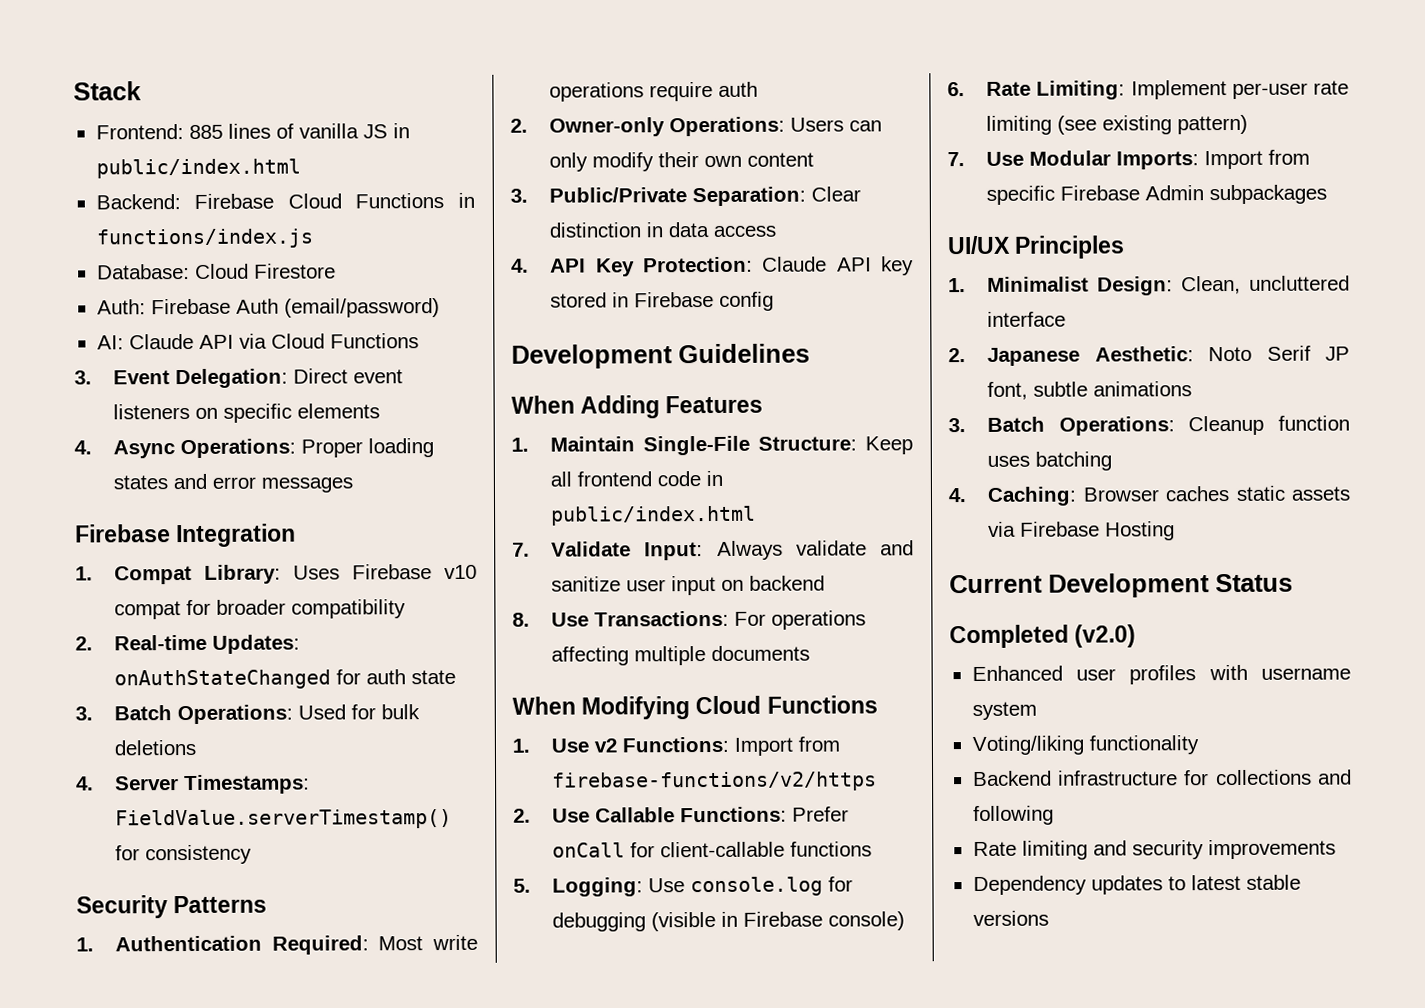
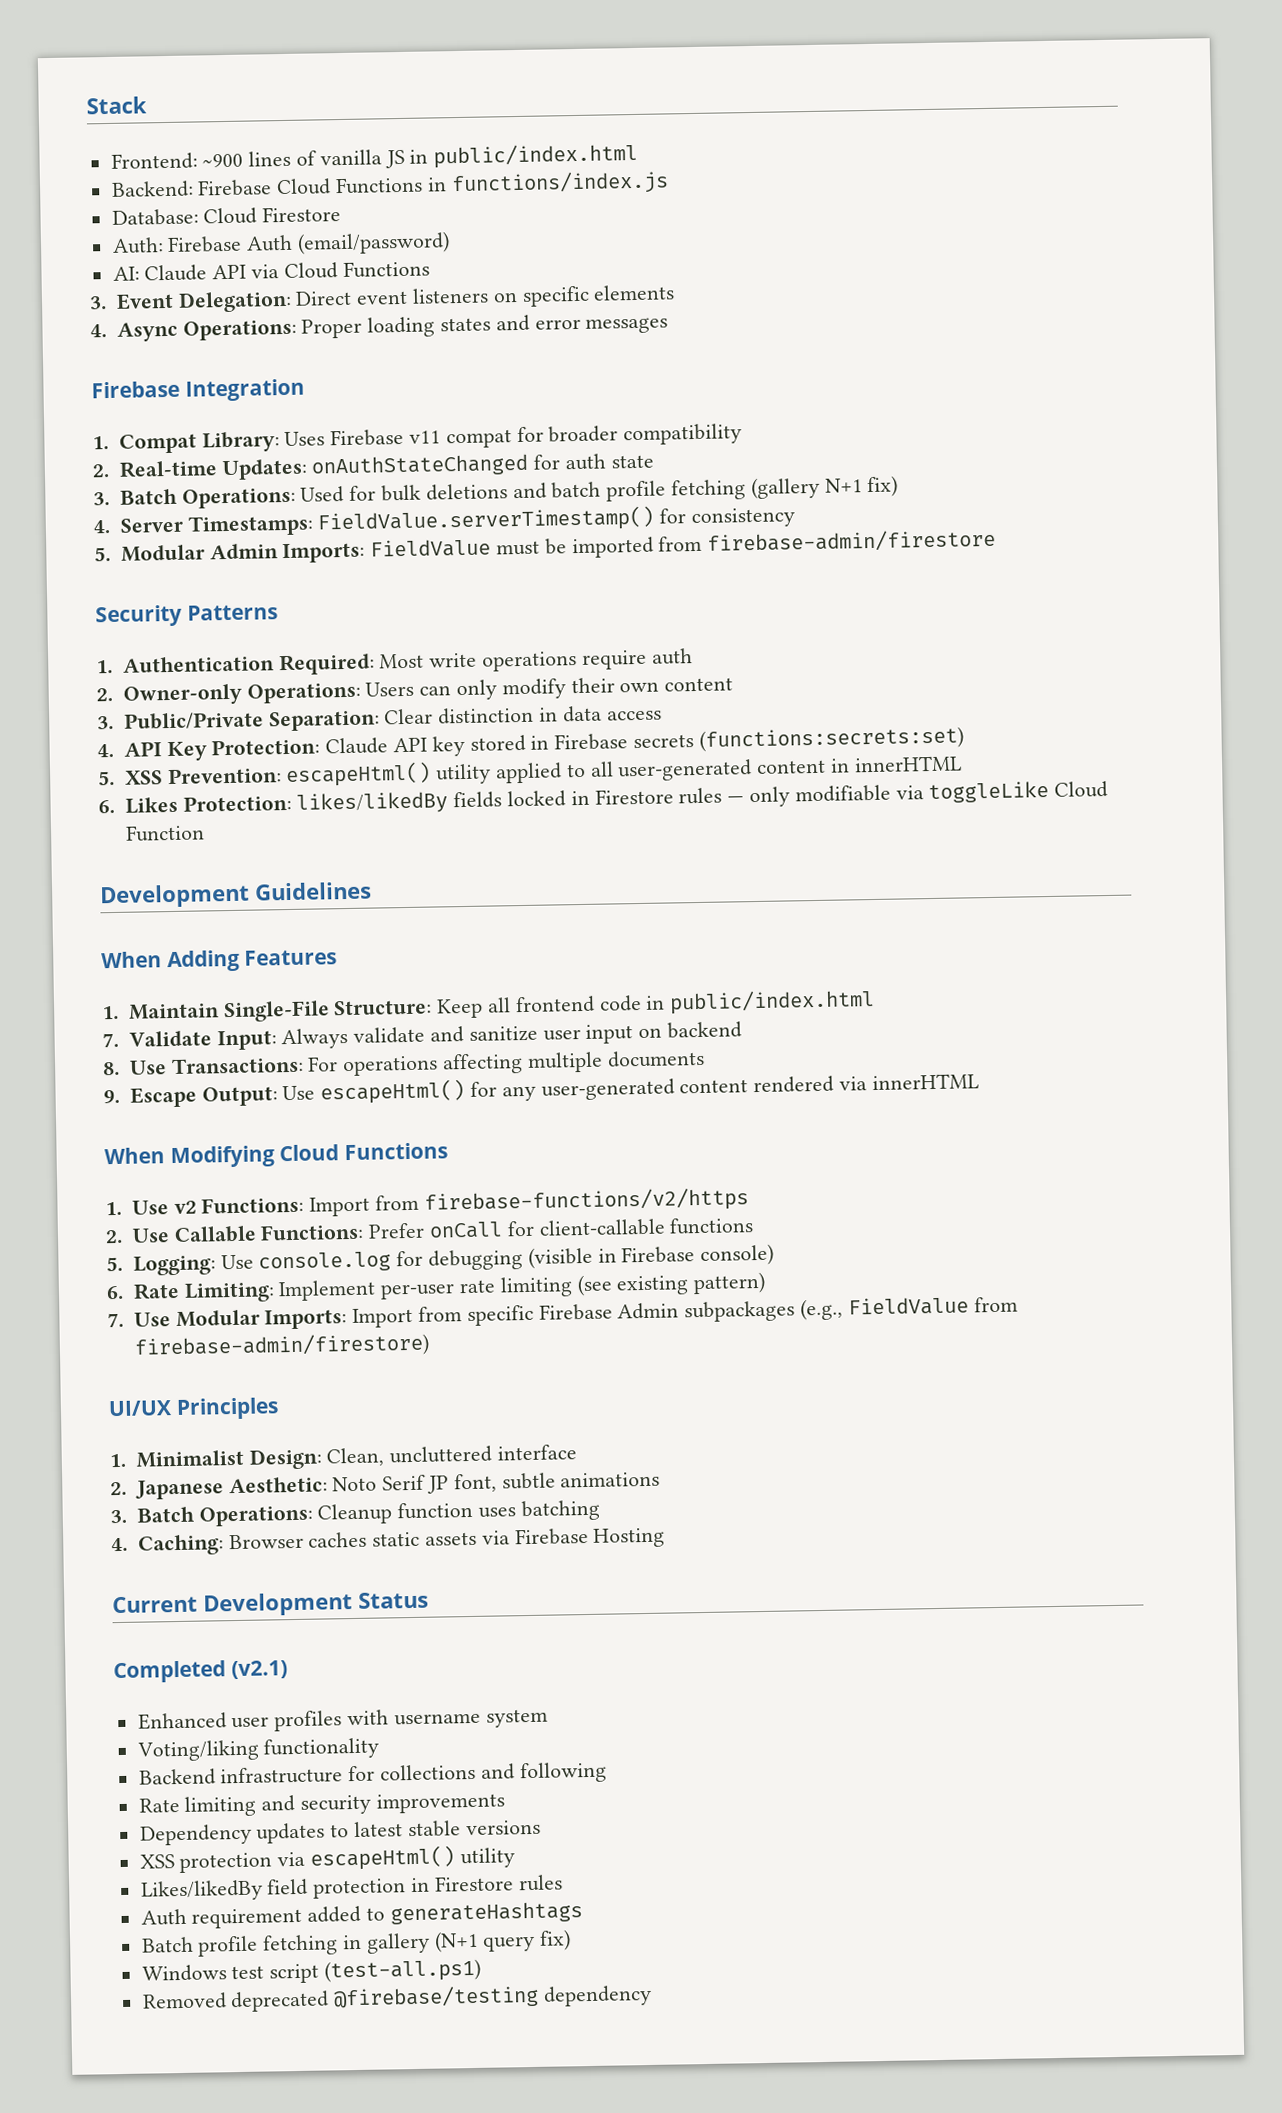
[188,124,223,140] 885 -> [202,153,244,168] ~900
[444,564,477,580] v10 -> [408,430,441,444] v11
(197, 747) none -> [512,475,899,502] and batch profile fetching (gallery N+1 fix)
(253, 854) none -> [94,528,997,564] // 5. Modular Admin Imports: FieldValue must be imported from firebase-admin/firestore
[719,291,775,311] config -> [632,726,964,752] [98,755,962,788] [98,780,1109,815] [124,824,205,842] secrets (functions:secrets:set) // 5. XSS Prevention: escapeHtml() utility applied to all user-generated content in innerHTML // 6. Likes Protection: likes/likedBy fields locked in Firestore rules — only modifiable via toggleLike Cloud Function
(811, 653) none -> [103,1073,979,1108] // 9. Escape Output: Use escapeHtml() for any user-generated content rendered via innerHTML
(1328, 194) none -> [799,1296,1018,1321] [133,1332,430,1360] (e.g., FieldValue from firebase-admin/firestore)
[1074,624,1137,648] (v2.0) -> [230,1660,288,1680] (v2.1)
(1049, 918) none -> [139,1845,515,1874] [140,1874,563,1902] [140,1901,583,1929] [140,1929,572,1957] [141,1958,482,1984] [141,1984,653,2013] // XSS protection via escapeHtml() utility // Likes/likedBy field protection in Firestore rules // Auth requirement added to generateHashtags // Batch profile fetching in gallery (N+1 query fix) // Windows test script (test-all.ps1) // Removed deprecated @firebase/testing dependency

